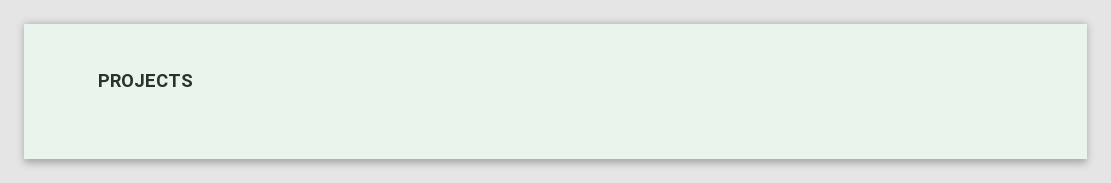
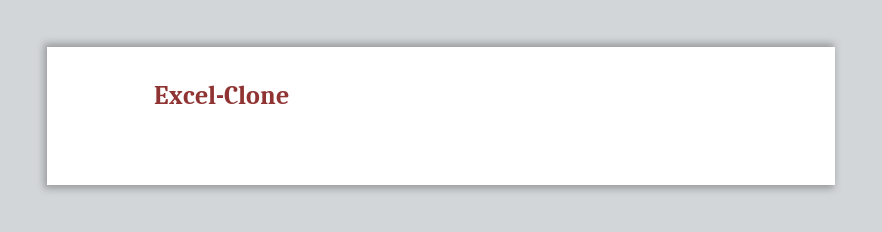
[98,74,193,87] PROJECTS -> [154,85,289,104] Excel-Clone

